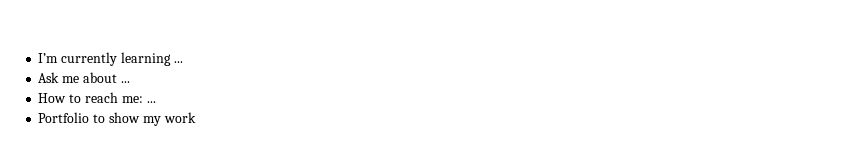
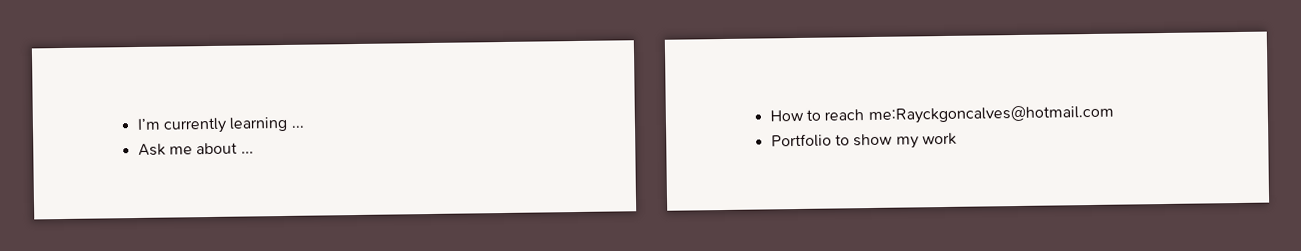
[121,96,156,103] me: ... -> [867,104,1114,125] me:Rayckgoncalves@hotmail.com

